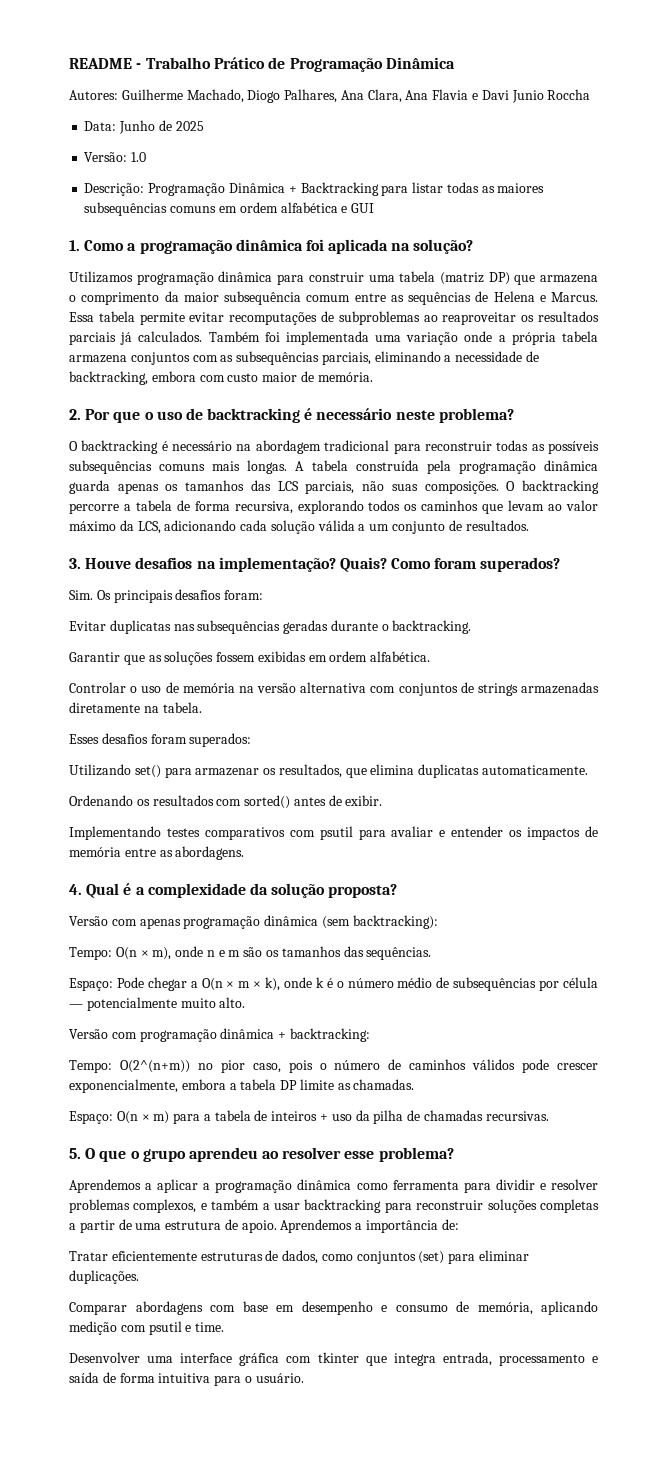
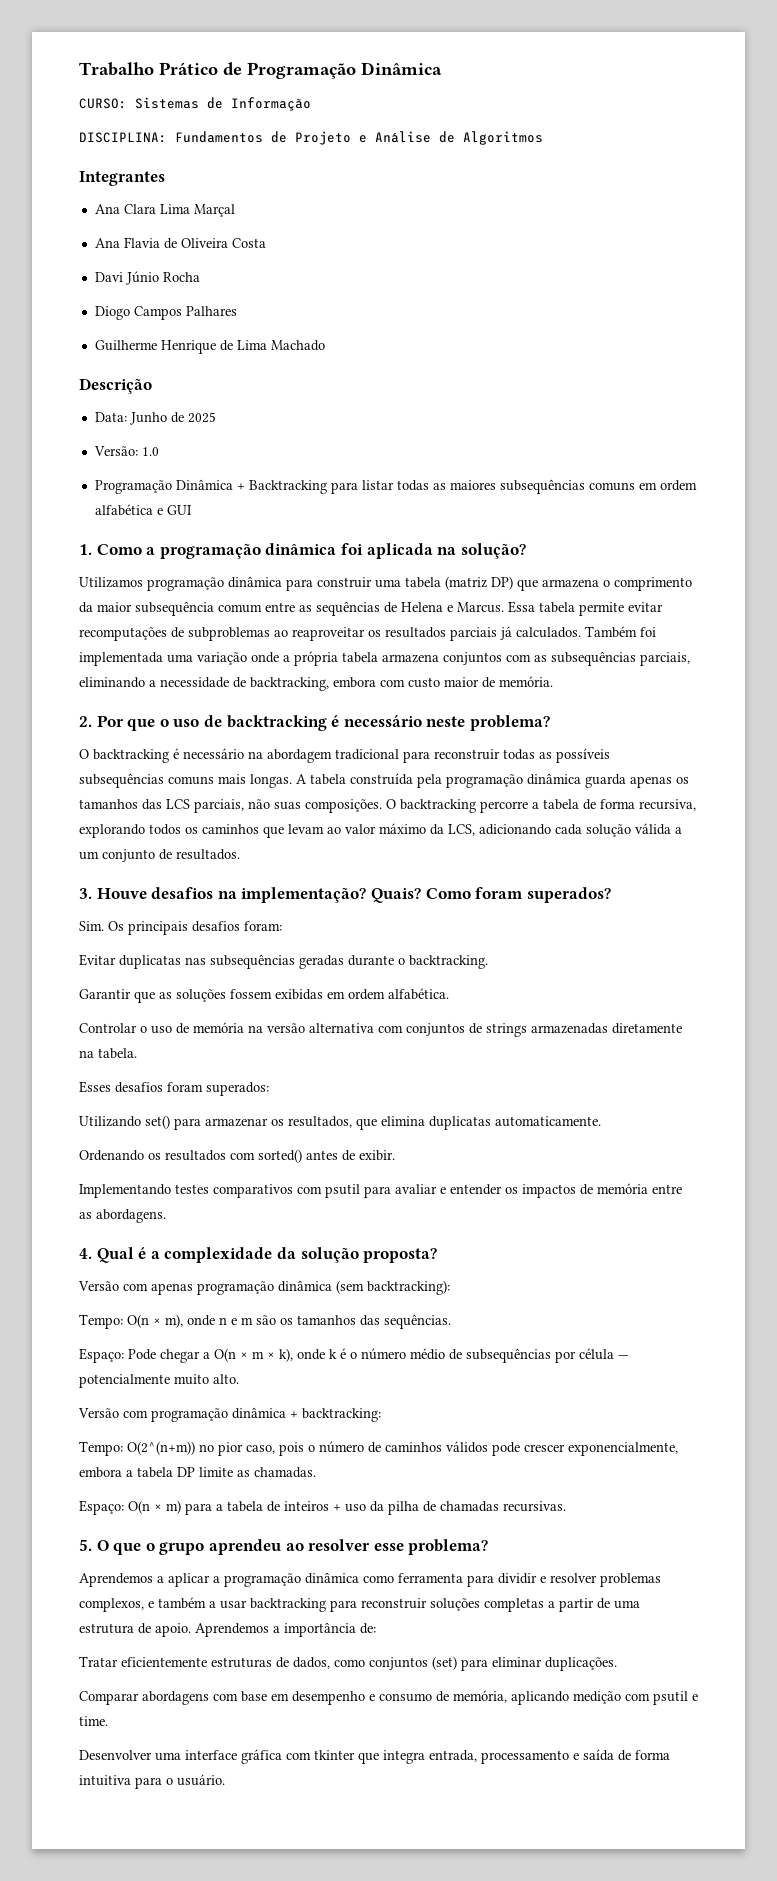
[69,58,142,69] README - -> (79, 69) none
[69,89,591,103] Autores: Guilherme Machado, Diogo Palhares, Ana Clara, Ana Flavia e Davi Junio Roccha -> [79,97,311,111] [79,131,543,145] [79,171,165,186] [94,204,235,217] [94,237,266,249] [94,271,200,285] [94,306,237,320] [94,340,325,354] [79,378,152,394] CURSO: Sistemas de Informação // DISCIPLINA: Fundamentos de Projeto e Análise de Algoritmos // Integrantes // Ana Clara Lima Marçal // Ana Flavia de Oliveira Costa // Davi Júnio Rocha // Diogo Campos Palhares // Guilherme Henrique de Lima Machado // Descrição
[84,183,145,196] Descrição: -> (159, 451) none

